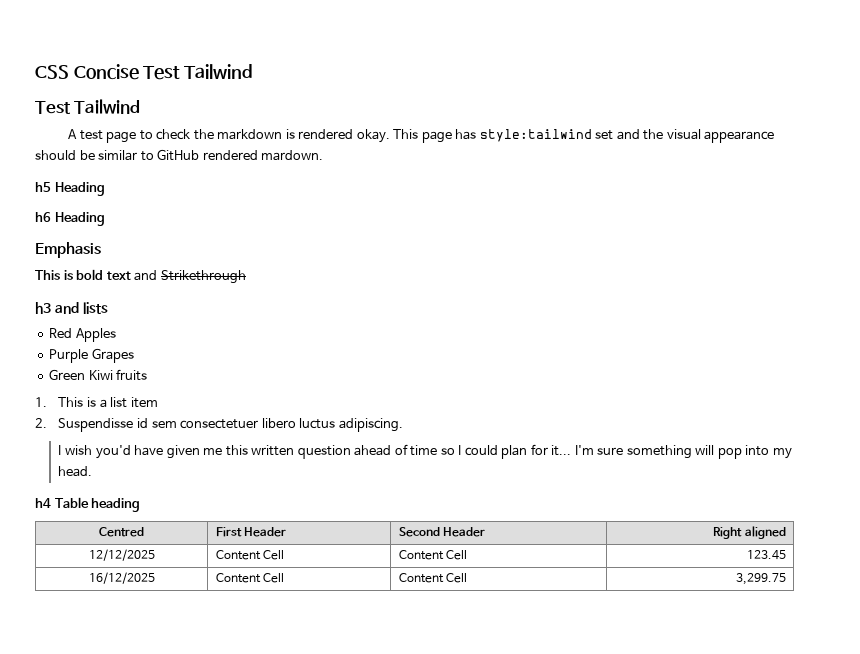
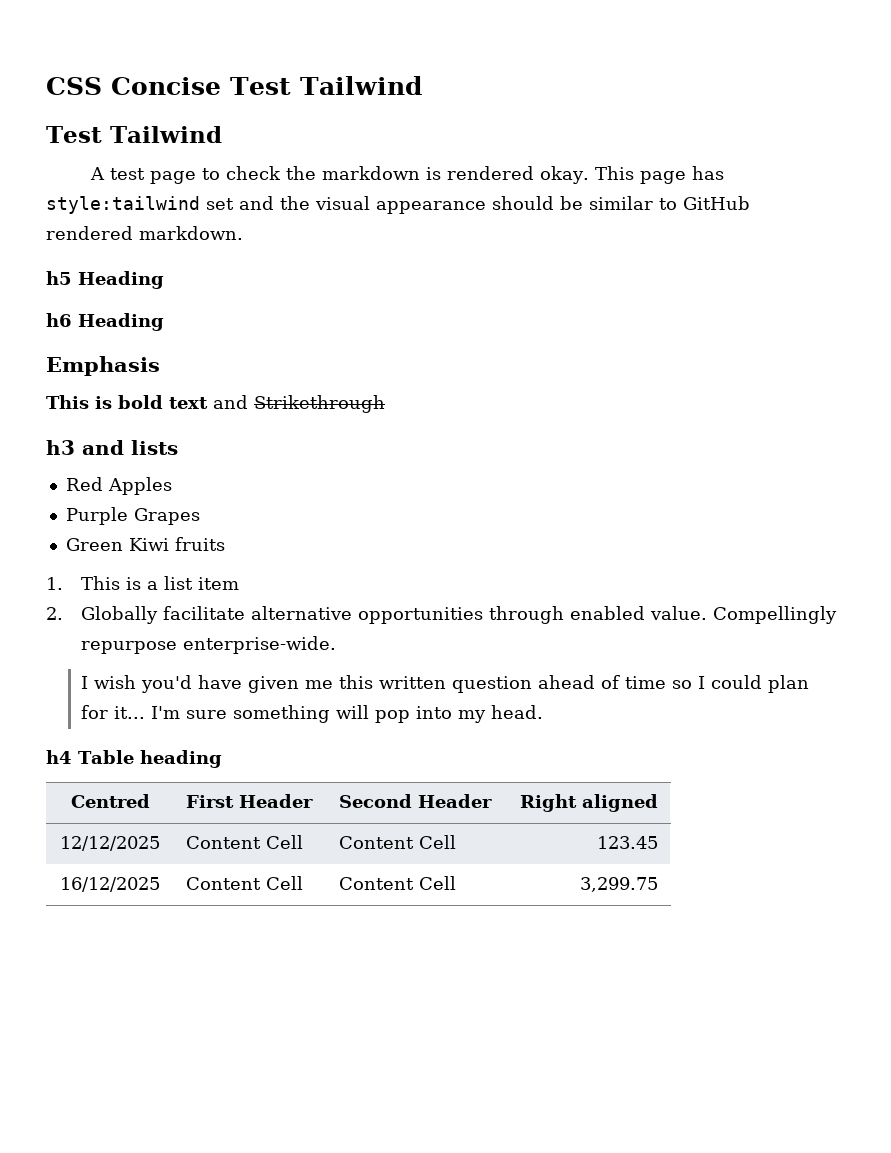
[261,150,324,161] mardown. -> [139,226,243,240] markdown.
[58,418,403,432] Suspendisse id sem consectetuer libero luctus adipiscing. -> [80,606,837,624] [80,636,336,654] Globally facilitate alternative opportunities through enabled value. Compellingly repurpose enterprise-wide.

